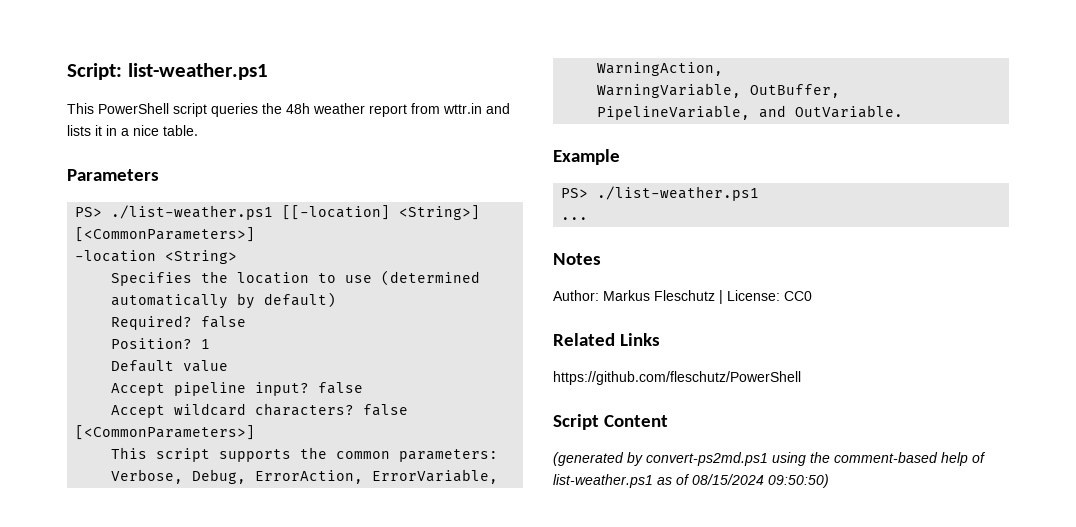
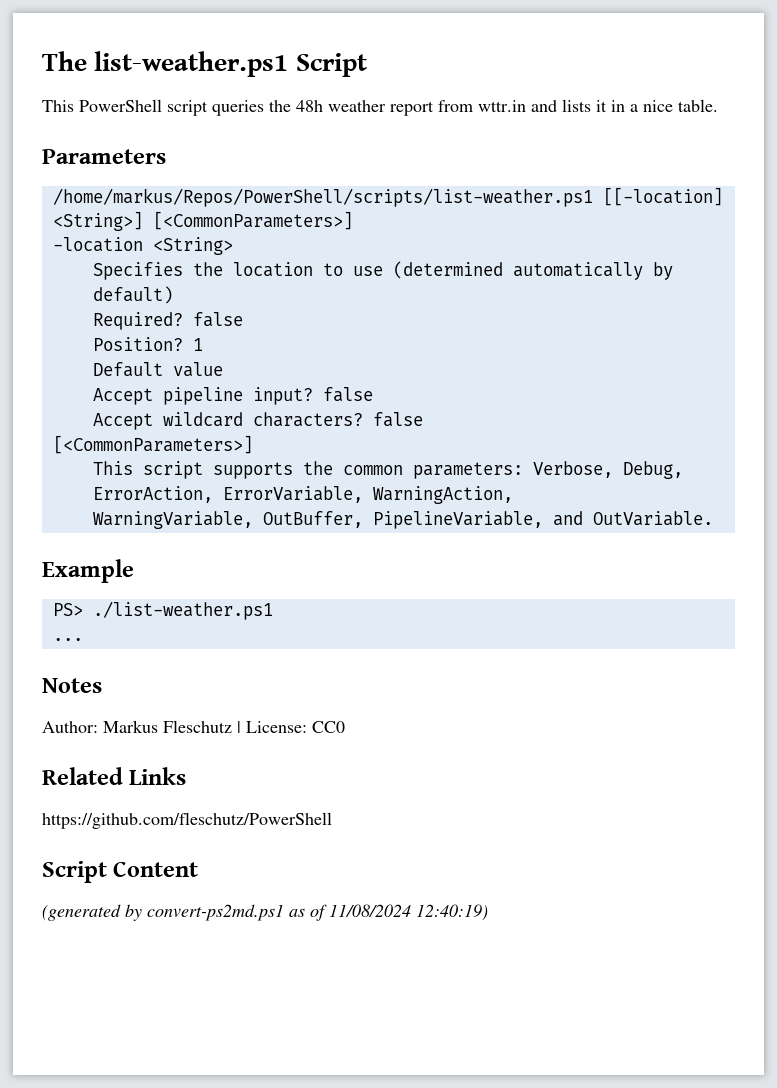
[67,63,268,80] Script: list-weather.ps1 -> [42,51,367,77] The list-weather.ps1 Script
[75,205,274,220] PS> ./list-weather.ps1 -> [52,188,593,207] /home/markus/Repos/PowerShell/scripts/list-weather.ps1
[772,452,986,466] [553,474,829,488] using the comment-based help of list-weather.ps1 as of 08/15/2024 09:50:50) -> [289,904,488,921] as of 11/08/2024 12:40:19)

